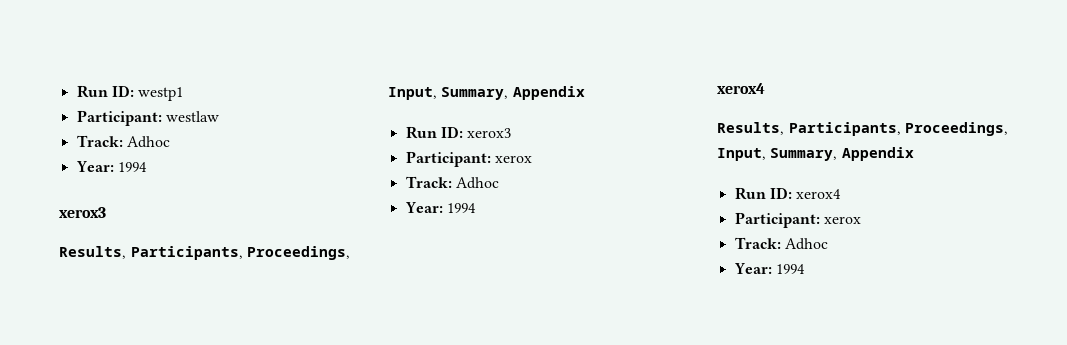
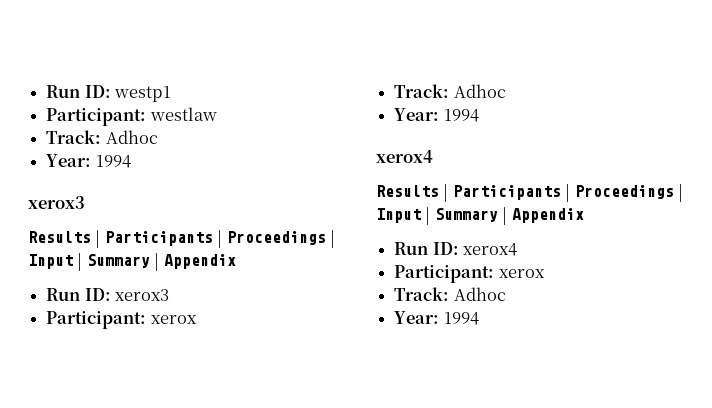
[59,246,350,260] [388,87,509,100] Results, Participants, Proceedings, Input, Summary, -> [28,230,336,248] [28,253,160,271] Results | Participants | Proceedings | Input | Summary |
[717,122,1008,136] [717,148,838,161] Results, Participants, Proceedings, Input, Summary, -> [376,184,684,202] [376,207,508,225] Results | Participants | Proceedings | Input | Summary |

